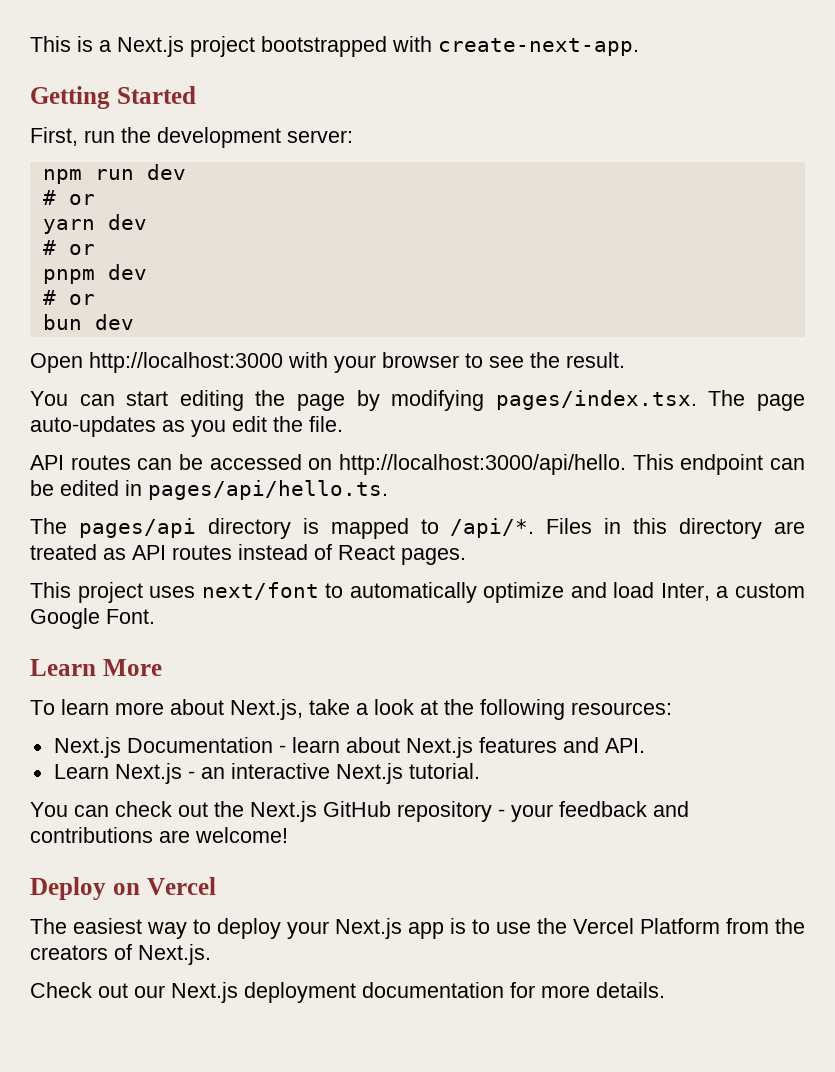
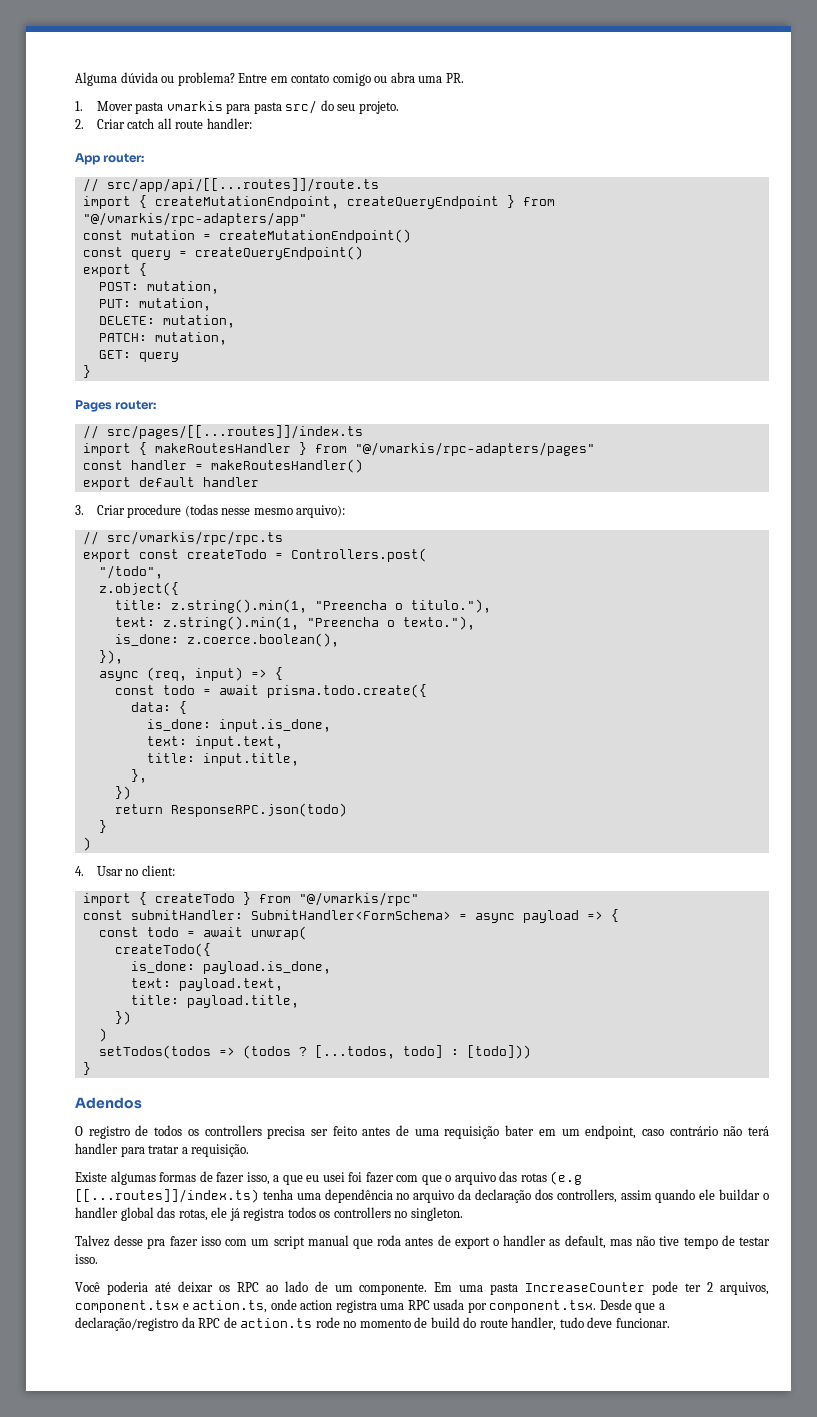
[30,36,639,57] [30,86,196,109] [30,127,353,148] [42,164,186,184] [42,190,95,205] [42,214,147,234] [42,240,95,255] [42,264,147,284] [42,290,95,305] [42,314,134,330] [30,352,625,373] [30,390,806,411] [30,416,343,437] [30,454,805,475] [30,480,388,500] [30,518,805,539] [30,544,466,565] [30,582,805,603] [30,608,155,629] [30,659,162,676] [30,699,672,720] [53,737,645,758] [53,763,480,784] [30,801,689,822] [30,827,288,843] [30,877,216,900] [30,918,805,939] [30,944,211,965] [30,982,665,1003] This is a Next.js project bootstrapped with create-next-app. // Getting Started // First, run the development server: // npm run dev // # or // yarn dev // # or // pnpm dev // # or // bun dev // Open http://localhost:3000 with your browser to see the result. // You can start editing the page by modifying pages/index.tsx. The page auto-updates as you edit the file. // API routes can be accessed on http://localhost:3000/api/hello. This endpoint can be edited in pages/api/hello.ts. // The pages/api directory is mapped to /api/*. Files in this directory are treated as API routes instead of React pages. // This project uses next/font to automatically optimize and load Inter, a custom Google Font. // Learn More // To learn more about Next.js, take a look at the following resources: // Next.js Documentation - learn about Next.js features and API. // Learn Next.js - an interactive Next.js tutorial. // You can check out the Next.js GitHub repository - your feedback and contributions are welcome! // Deploy on Vercel // The easiest way to deploy your Next.js app is to use the Vercel Platform from the creators of Next.js. // Check out our Next.js deployment documentation for more details. -> [75,72,464,86] [75,100,399,114] [75,118,252,129] [75,153,145,165] [82,178,379,192] [82,195,555,209] [82,212,307,226] [82,229,411,243] [82,246,363,260] [82,263,147,277] [98,281,219,294] [98,298,211,311] [98,315,235,328] [98,332,227,345] [98,350,179,362] [82,365,91,378] [75,400,157,412] [82,425,363,439] [82,442,595,456] [82,459,363,473] [82,477,259,490] [75,504,346,518] [82,531,283,545] [82,548,427,562] [98,565,163,579] [98,582,179,596] [114,599,491,613] [114,616,475,630] [114,633,339,647] [98,650,123,664] [98,667,283,681] [114,684,427,698] [130,701,187,714] [146,719,331,732] [146,736,283,749] [146,753,299,766] [130,769,147,783] [114,786,131,800] [114,803,347,817] [98,820,107,833] [82,837,91,851] [75,865,175,876] [82,892,419,906] [82,909,619,923] [98,926,307,940] [114,943,211,957] [130,961,331,974] [130,978,283,991] [130,995,299,1008] [114,1011,131,1025] [98,1028,107,1042] [98,1045,531,1059] [82,1062,91,1075] [75,1097,142,1109] [75,1125,769,1139] [75,1143,250,1157] [75,1171,583,1185] [75,1189,769,1203] [75,1207,463,1221] [75,1235,771,1249] [75,1254,98,1264] [75,1281,769,1295] [75,1299,665,1313] [75,1317,670,1331] Alguma dúvida ou problema? Entre em contato comigo ou abra uma PR. // 1. Mover pasta vmarkis para pasta src/ do seu projeto. // 2. Criar catch all route handler: // App router: // // src/app/api/[[...routes]]/route.ts // import { createMutationEndpoint, createQueryEndpoint } from "@/vmarkis/rpc-adapters/app" // const mutation = createMutationEndpoint() // const query = createQueryEndpoint() // export { // POST: mutation, // PUT: mutation, // DELETE: mutation, // PATCH: mutation, // GET: query // } // Pages router: // // src/pages/[[...routes]]/index.ts // import { makeRoutesHandler } from "@/vmarkis/rpc-adapters/pages" // const handler = makeRoutesHandler() // export default handler // 3. Criar procedure (todas nesse mesmo arquivo): // // src/vmarkis/rpc/rpc.ts // export const createTodo = Controllers.post( // "/todo", // z.object({ // title: z.string().min(1, "Preencha o titulo."), // text: z.string().min(1, "Preencha o texto."), // is_done: z.coerce.boolean(), // }), // async (req, input) => { // const todo = await prisma.todo.create({ // data: { // is_done: input.is_done, // text: input.text, // title: input.title, // }, // }) // return ResponseRPC.json(todo) // } // ) // 4. Usar no client: // import { createTodo } from "@/vmarkis/rpc" // const submitHandler: SubmitHandler<FormSchema> = async payload => { // const todo = await unwrap( // createTodo({ // is_done: payload.is_done, // text: payload.text, // title: payload.title, // }) // ) // setTodos(todos => (todos ? [...todos, todo] : [todo])) // } // Adendos // O registro de todos os controllers precisa ser feito antes de uma requisição bater em um endpoint, caso contrário não terá handler para tratar a requisição. // Existe algumas formas de fazer isso, a que eu usei foi fazer com que o arquivo das rotas (e.g [[...routes]]/index.ts) tenha uma dependência no arquivo da declaração dos controllers, assim quando ele buildar o handler global das rotas, ele já registra todos os controllers no singleton. // Talvez desse pra fazer isso com um script manual que roda antes de export o handler as default, mas não tive tempo de testar isso. // Você poderia até deixar os RPC ao lado de um componente. Em uma pasta IncreaseCounter pode ter 2 arquivos, component.tsx e action.ts, onde action registra uma RPC usada por component.tsx. Desde que a declaração/registro da RPC de action.ts rode no momento de build do route handler, tudo deve funcionar.

